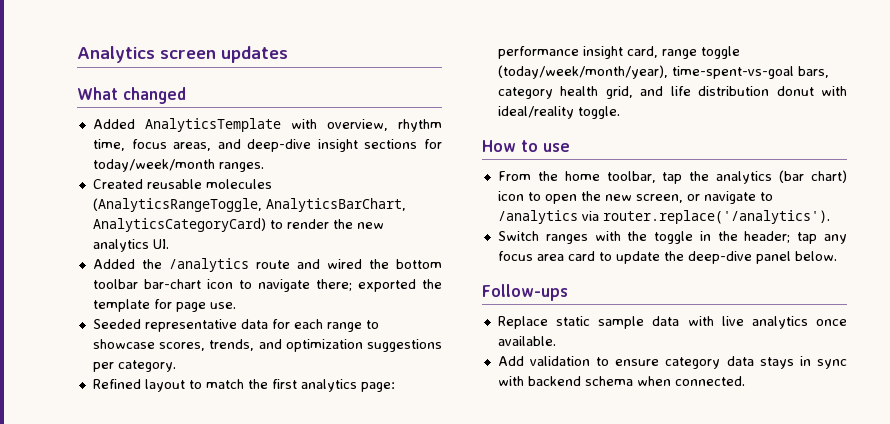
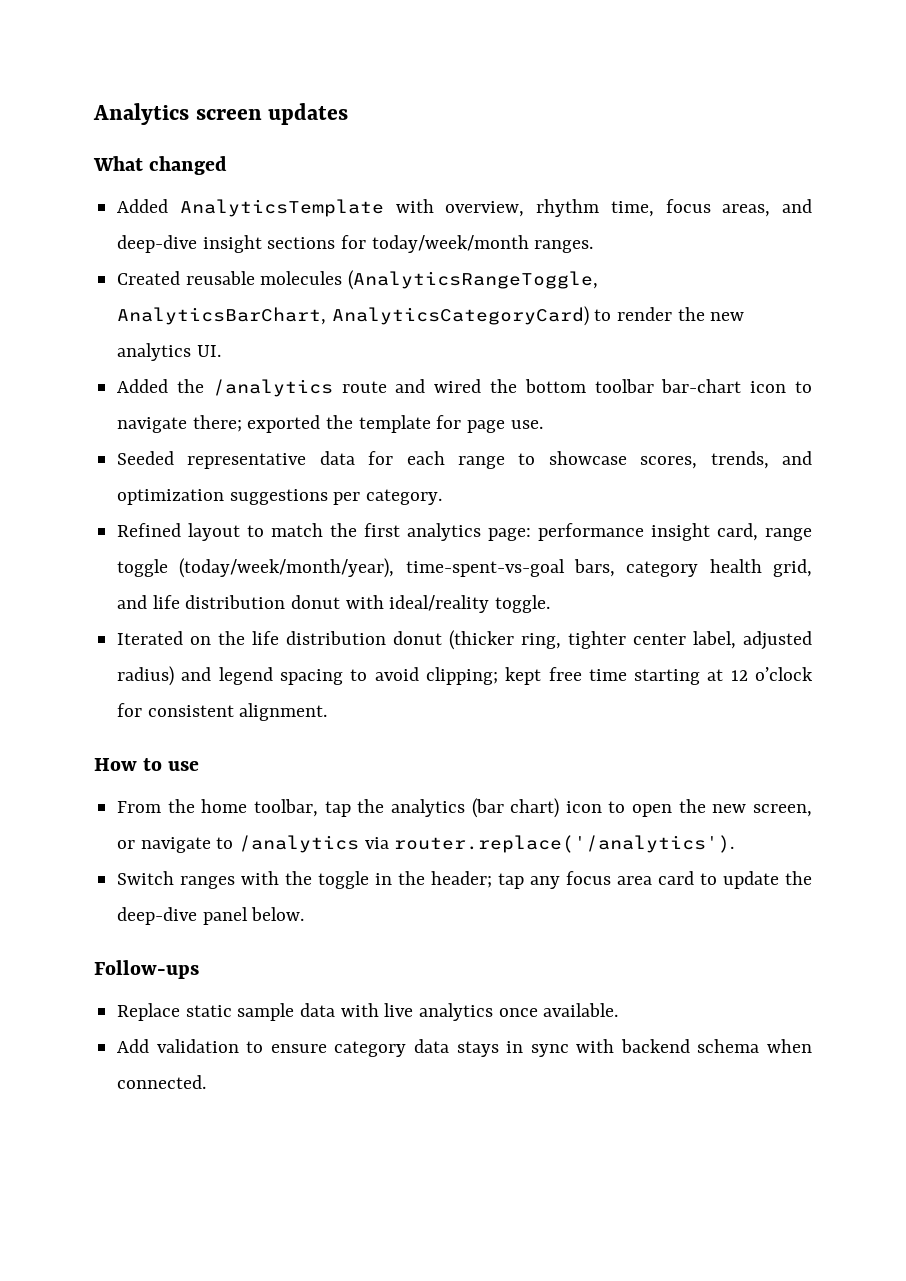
(620, 112) none -> [117,630,812,650] [117,666,813,686] [117,703,328,721] // Iterated on the life distribution donut (thicker ring, tighter center label, adjusted radius) and legend spacing to avoid clipping; kept free time starting at 12 o’clock for consistent alignment.

